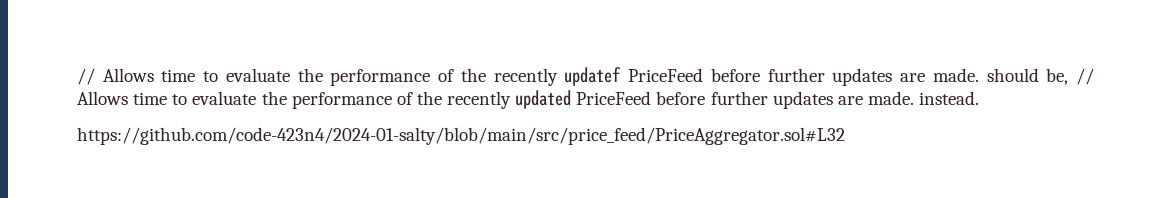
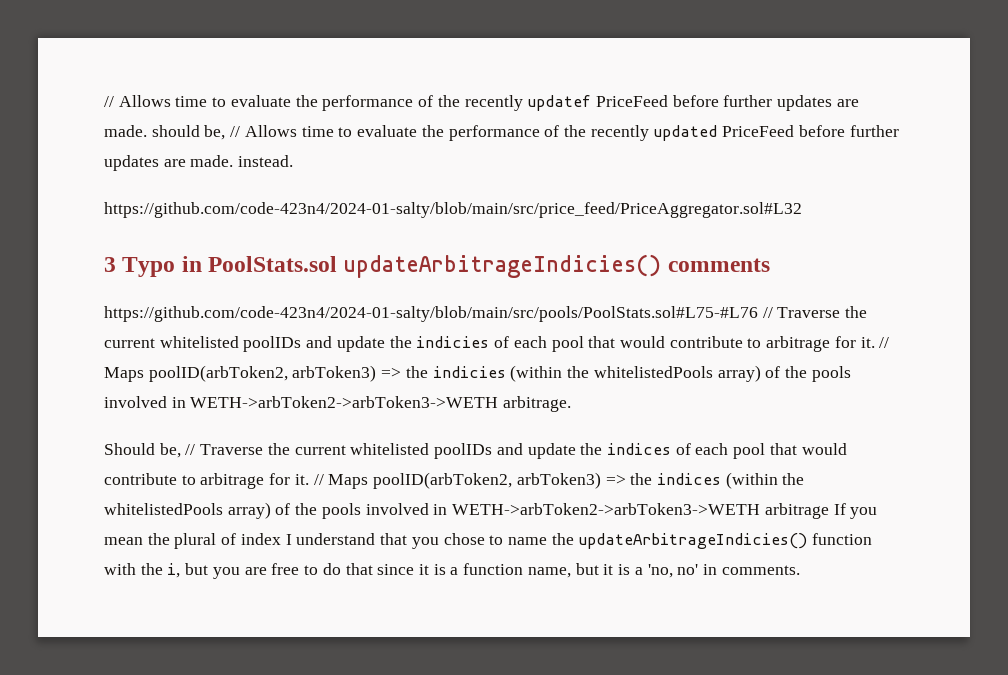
(845, 136) none -> [104,254,770,278] [104,306,868,322] [104,336,890,352] [104,365,851,382] [104,396,572,412] [104,443,847,459] [104,472,805,489] [104,502,878,519] [104,533,873,549] [104,563,800,579] // 3 Typo in PoolStats.sol updateArbitrageIndicies() comments // https://github.com/code-423n4/2024-01-salty/blob/main/src/pools/PoolStats.sol#L75-#L76 // Traverse the current whitelisted poolIDs and update the indicies of each pool that would contribute to arbitrage for it. // Maps poolID(arbToken2, arbToken3) => the indicies (within the whitelistedPools array) of the pools involved in WETH->arbToken2->arbToken3->WETH arbitrage. // Should be, // Traverse the current whitelisted poolIDs and update the indices of each pool that would contribute to arbitrage for it. // Maps poolID(arbToken2, arbToken3) => the indices (within the whitelistedPools array) of the pools involved in WETH->arbToken2->arbToken3->WETH arbitrage If you mean the plural of index I understand that you chose to name the updateArbitrageIndicies() function with the i, but you are free to do that since it is a function name, but it is a 'no, no' in comments.

